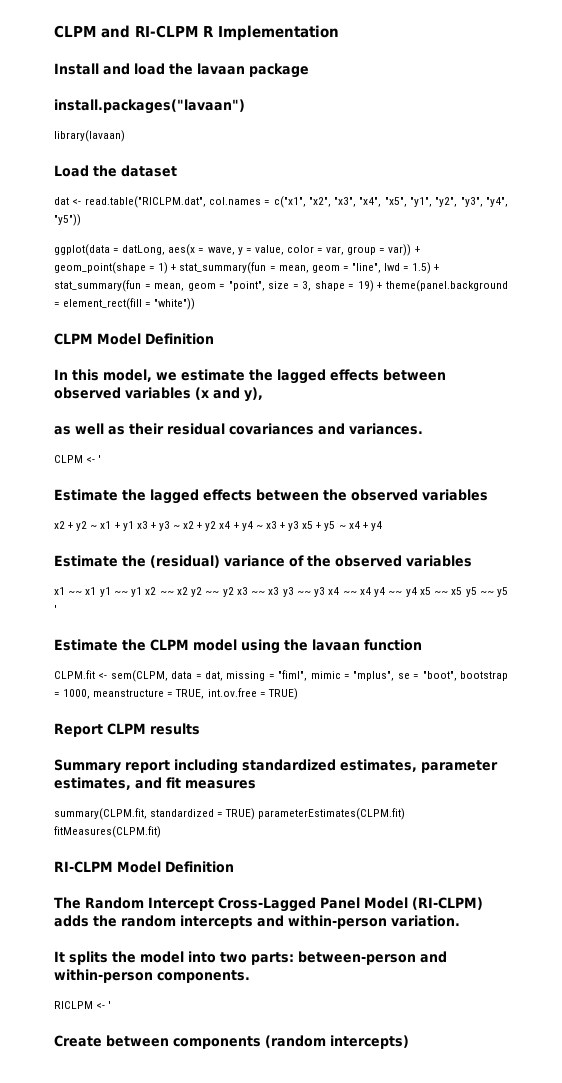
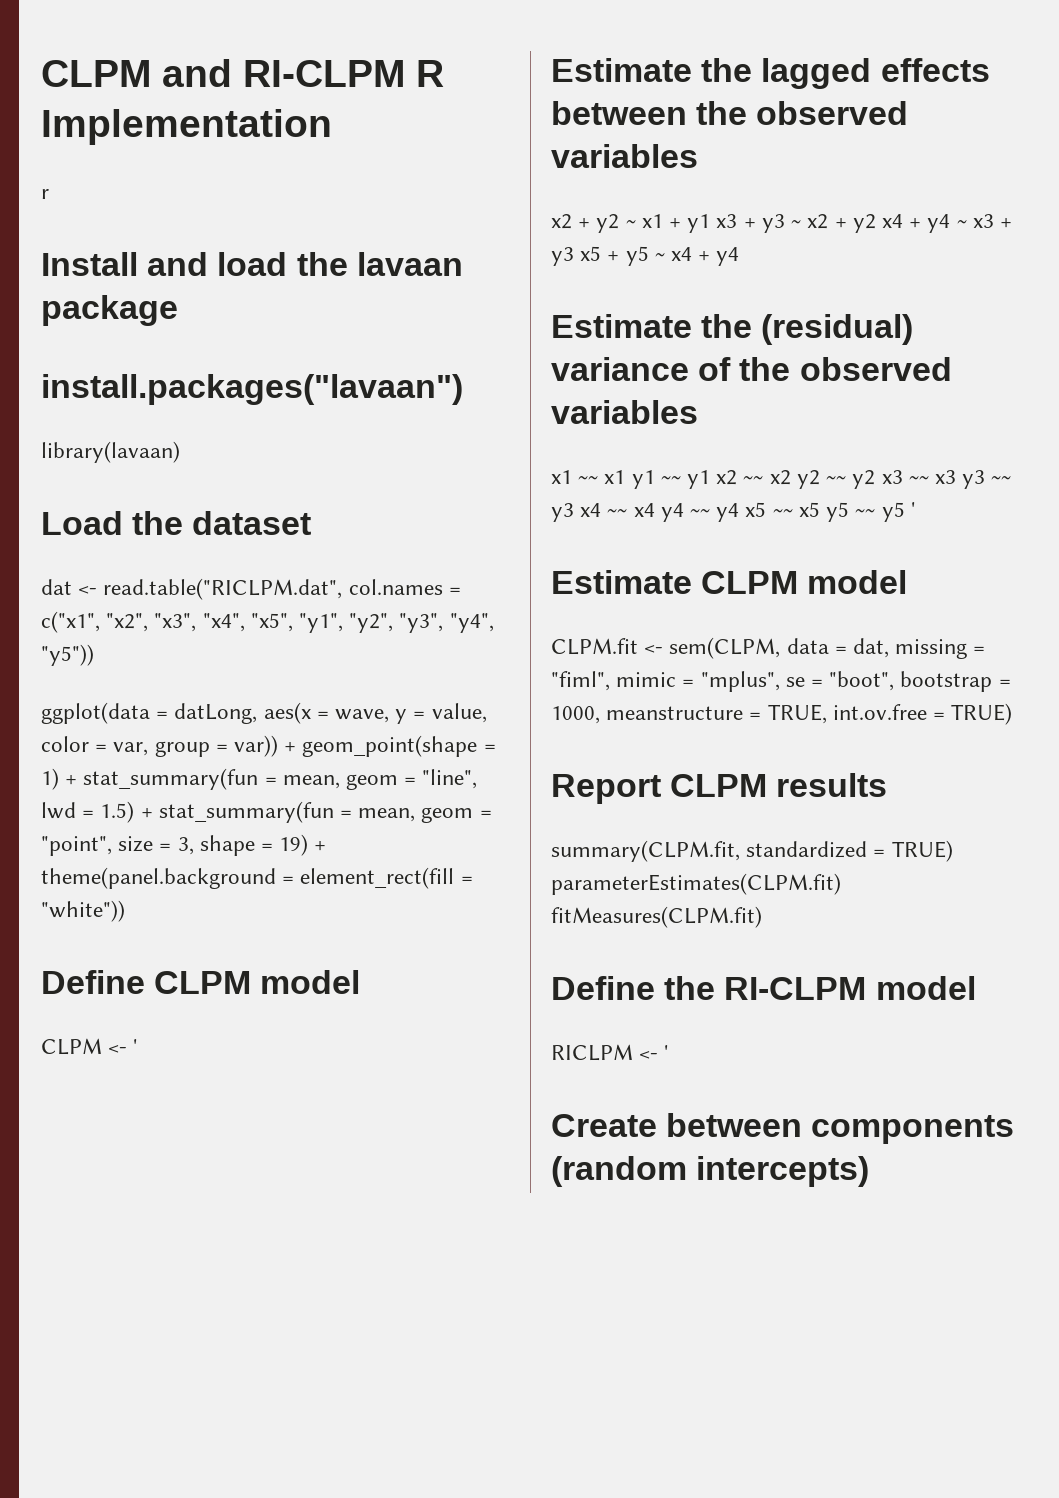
(339, 33) none -> [41,189,49,199] // r
[54,333,214,345] [54,369,446,384] [54,387,263,402] [54,423,423,435] CLPM Model Definition // In this model, we estimate the lagged effects between observed variables (x and y), // as well as their residual covariances and variances. -> [41,970,361,994] Define CLPM model
[122,639,422,654] the CLPM model using the lavaan function -> [701,570,908,594] CLPM model
[54,759,498,774] [54,777,256,790] // Summary report including standardized estimates, parameter estimates, and fit measures -> (888, 785) none
[54,861,234,873] [54,897,483,912] [54,915,460,929] [54,951,447,965] [54,969,250,983] RI-CLPM Model Definition // The Random Intercept Cross-Lagged Panel Model (RI-CLPM) adds the random intercepts and within-person variation. // It splits the model into two parts: between-person and within-person components. -> [551,976,976,1000] Define the RI-CLPM model

